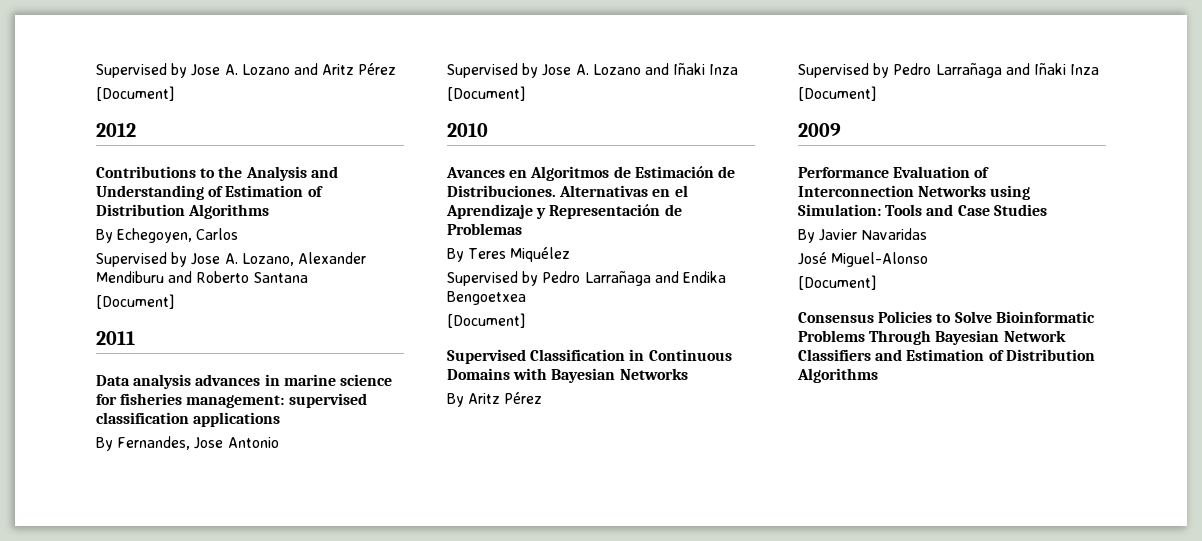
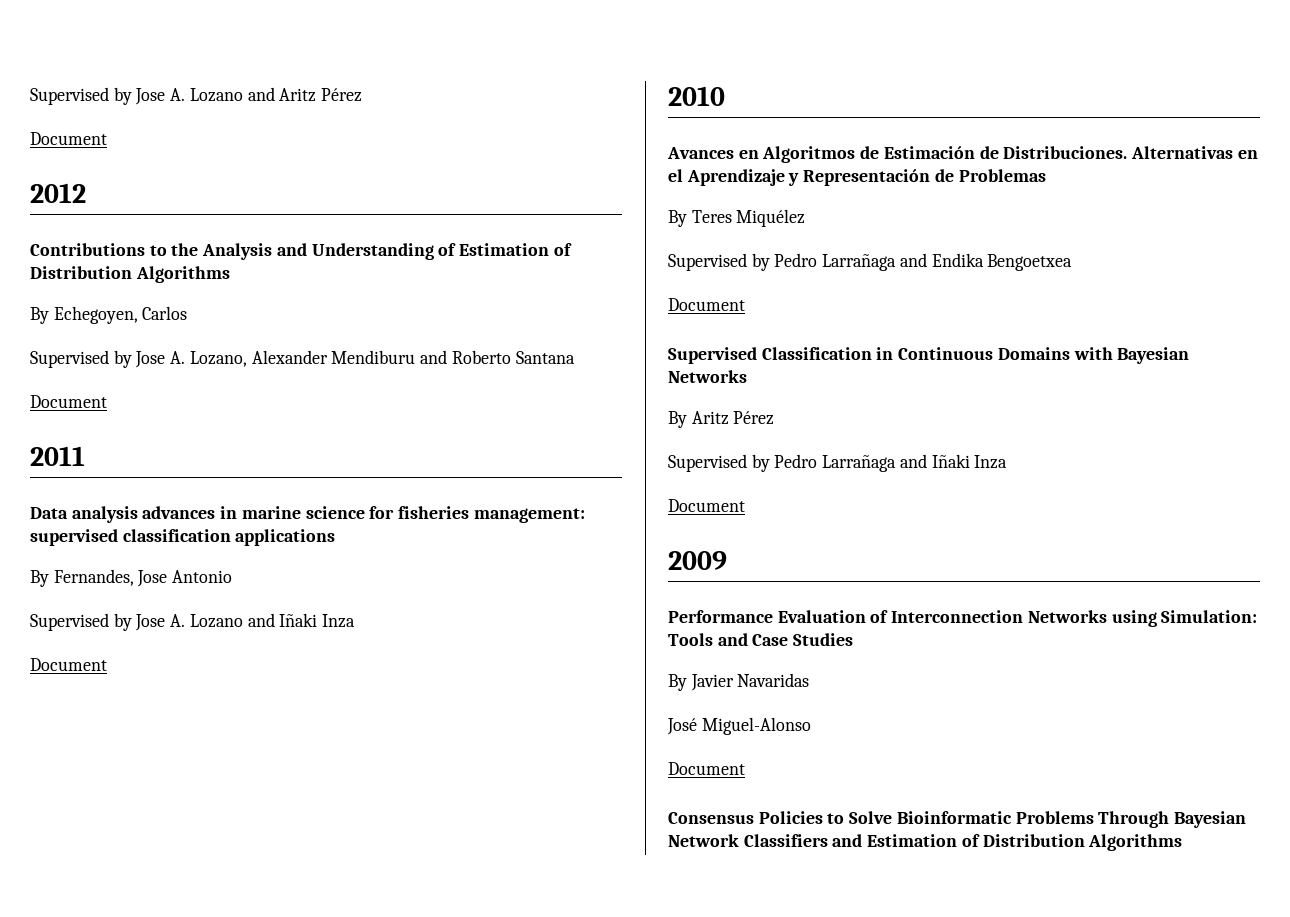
[96,86,174,101] [Document] -> [30,132,107,145] Document
[96,294,174,309] [Document] -> [30,395,107,408] Document
[447,86,525,101] [Document] -> [30,658,107,671] Document
[447,313,525,328] [Document] -> [668,298,745,311] Document
[798,86,876,101] [Document] -> [668,499,745,512] Document
[798,275,876,290] [Document] -> [668,762,745,775] Document

